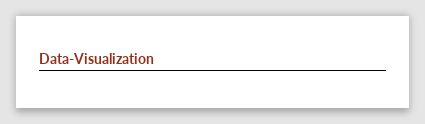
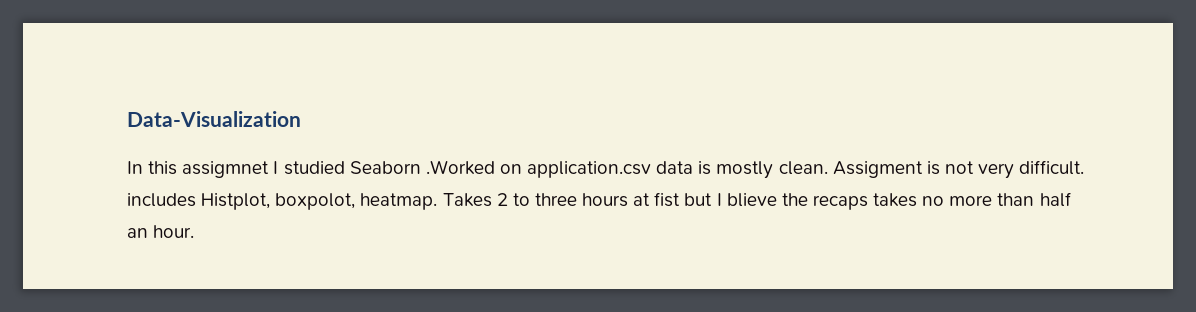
(154, 58) none -> [127,160,1085,179] [127,192,1071,210] [127,225,195,238] // In this assigmnet I studied Seaborn .Worked on application.csv data is mostly clean. Assigment is not very difficult. includes Histplot, boxpolot, heatmap. Takes 2 to three hours at fist but I blieve the recaps takes no more than half an hour.

